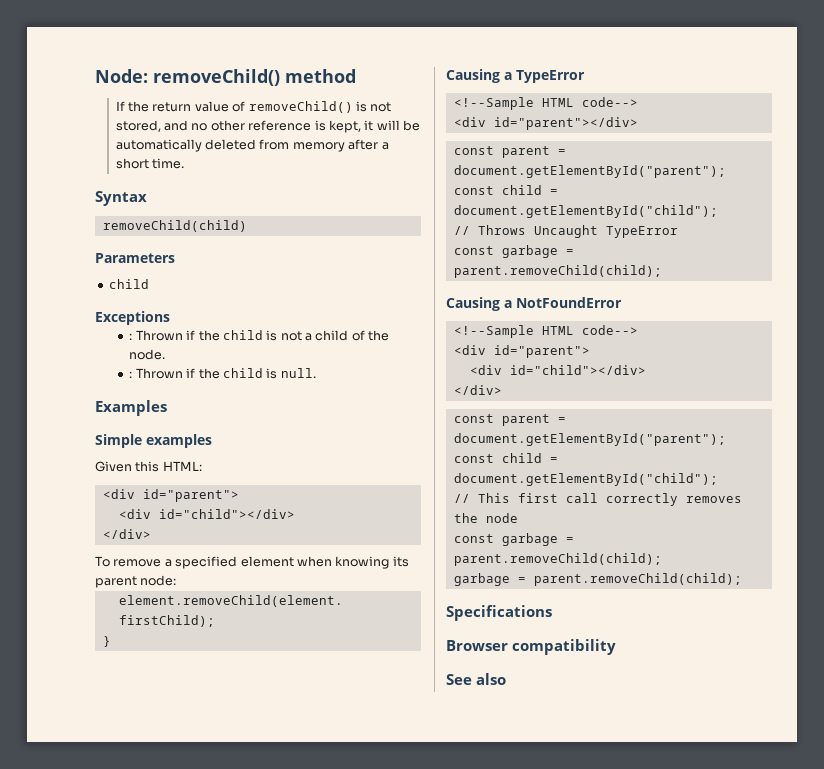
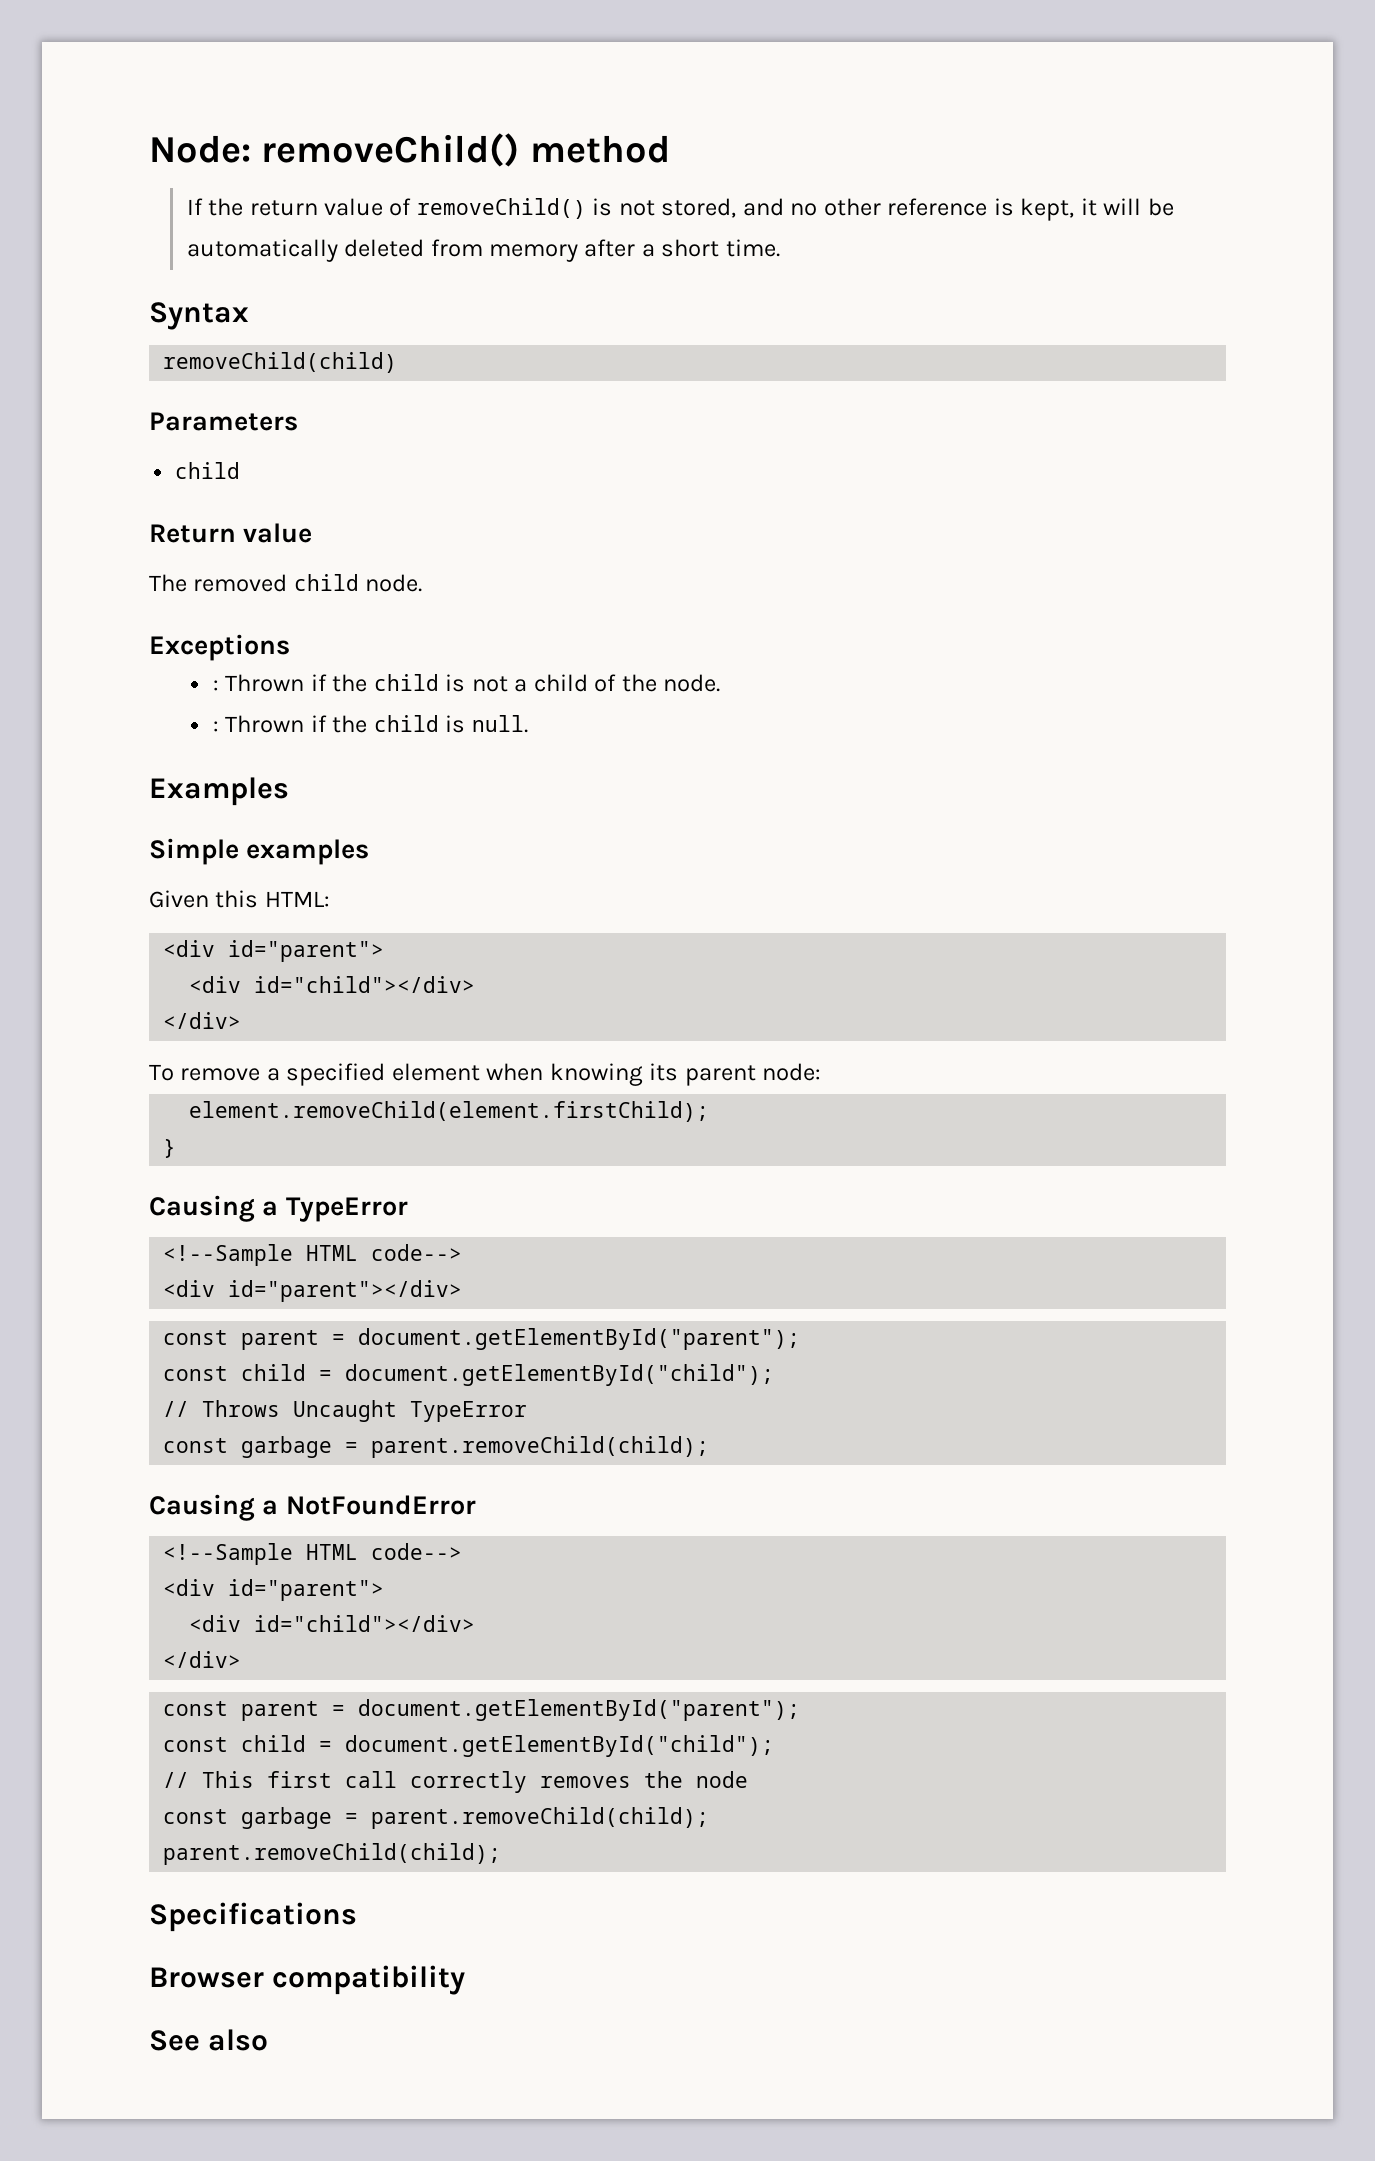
(149, 284) none -> [149,523,313,543] [149,574,423,592] // Return value // The removed child node.
[453,573,526,586] garbage = -> (710, 1818) none

